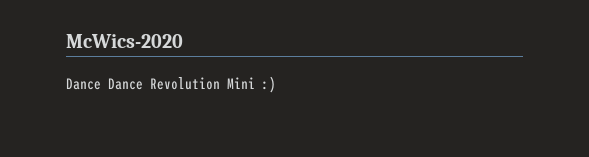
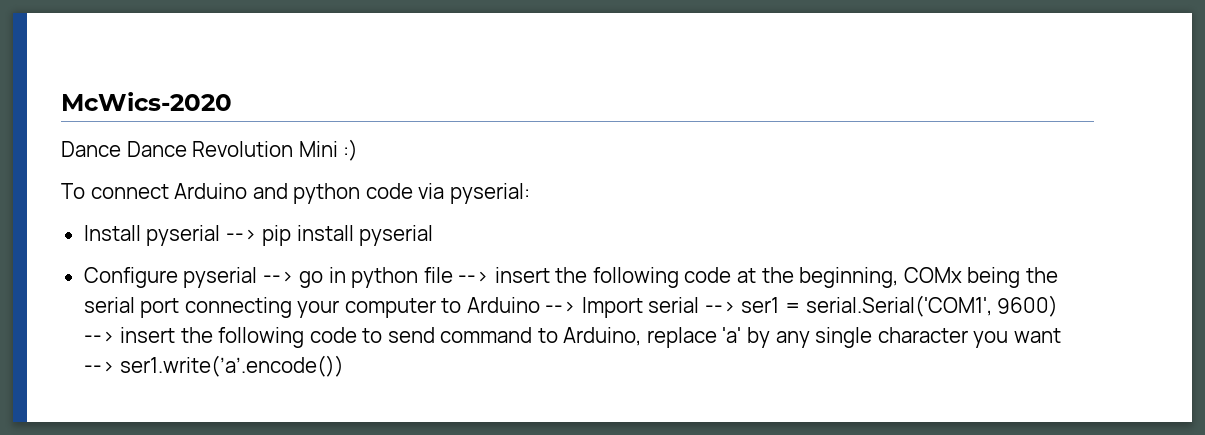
(276, 84) none -> [61,183,530,204] [83,225,434,246] [83,267,1058,288] [83,295,1059,318] [83,327,1061,348] [83,355,345,377] // To connect Arduino and python code via pyserial: // Install pyserial --> pip install pyserial // Configure pyserial --> go in python file --> insert the following code at the beginning, COMx being the serial port connecting your computer to Arduino --> Import serial --> ser1 = serial.Serial('COM1', 9600) --> insert the following code to send command to Arduino, replace 'a' by any single character you want --> ser1.write(’a’.encode())

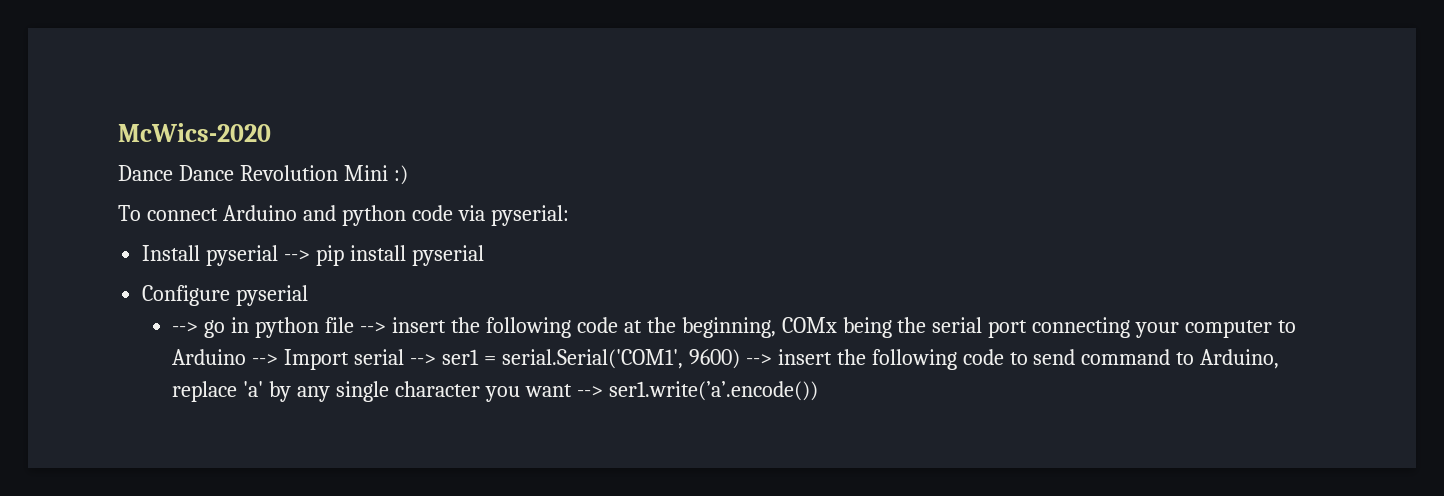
(258, 277) none -> (309, 295) //

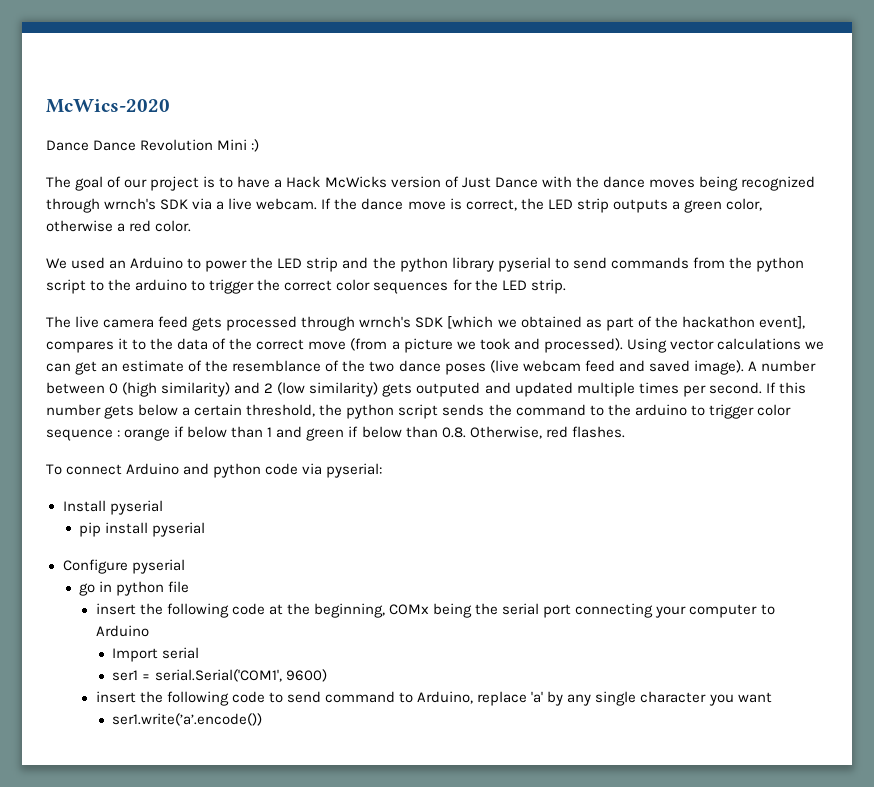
(408, 175) none -> [46,176,815,191] [46,198,762,213] [46,220,192,232] [46,257,804,272] [46,279,566,294] [46,316,805,331] [46,338,824,353] [46,360,816,375] [46,382,806,397] [46,404,791,419] [46,426,625,441] // The goal of our project is to have a Hack McWicks version of Just Dance with the dance moves being recognized through wrnch's SDK via a live webcam. If the dance move is correct, the LED strip outputs a green color, otherwise a red color. // We used an Arduino to power the LED strip and the python library pyserial to send commands from the python script to the arduino to trigger the correct color sequences for the LED strip. // The live camera feed gets processed through wrnch's SDK [which we obtained as part of the hackathon event], compares it to the data of the correct move (from a picture we took and processed). Using vector calculations we can get an estimate of the resemblance of the two dance poses (live webcam feed and saved image). A number between 0 (high similarity) and 2 (low similarity) gets outputed and updated multiple times per second. If this number gets below a certain threshold, the python script sends the command to the arduino to trigger color sequence : orange if below than 1 and green if below than 0.8. Otherwise, red flashes.
[284,250,311,261] --> -> (163, 507) //
[172,322,199,333] --> -> (185, 566) none
[360,322,387,333] --> -> (190, 587) //
[252,354,279,365] --> -> (149, 631) //
[410,354,437,365] --> -> (200, 653) //
[745,354,772,365] --> -> (327, 675) //
[576,386,603,397] --> -> (772, 697) //

